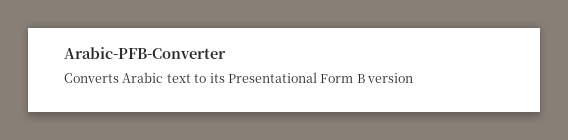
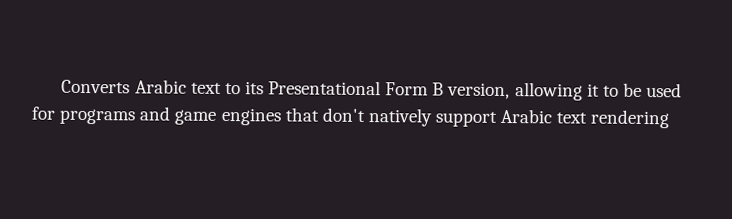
[64,47,226,59] Arabic-PFB-Converter // -> (61, 86) none
[367,73,413,83] version -> [447,82,683,101] [31,106,671,129] version, allowing it to be used for programs and game engines that don't natively support Arabic text rendering

